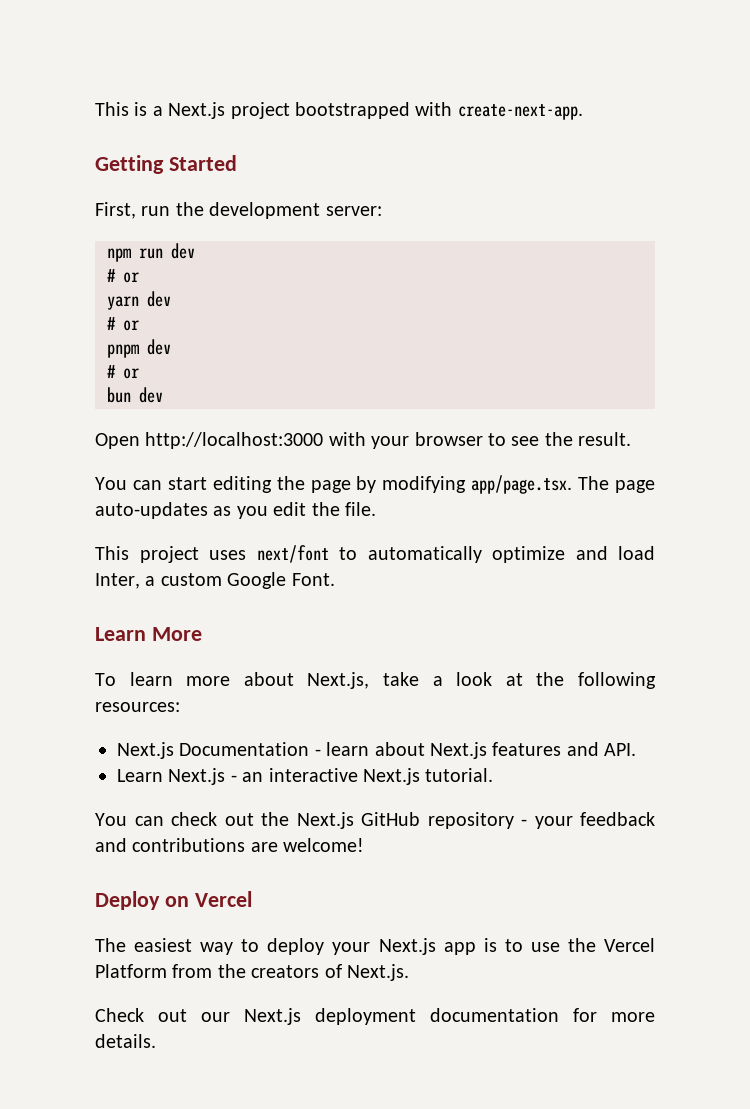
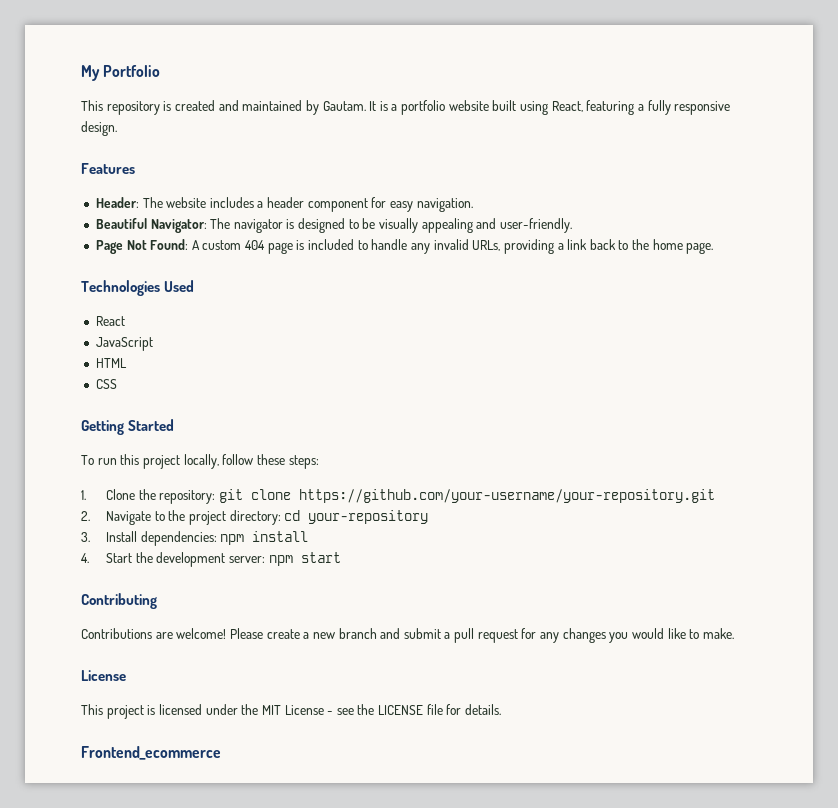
[95,102,583,120] [95,155,237,174] [95,202,382,219] [107,243,195,262] [107,269,139,283] [107,291,171,310] [107,317,139,331] [107,339,171,358] [107,365,139,379] [107,387,163,403] [95,432,632,449] [95,475,655,494] [95,502,376,519] [95,545,655,563] [95,572,335,589] [95,627,202,641] [95,672,657,689] [95,702,180,712] [117,742,637,759] [117,768,494,785] [95,812,655,829] [95,838,365,852] [95,891,252,910] [95,938,655,955] [95,964,409,981] [95,1008,655,1025] [95,1034,156,1048] This is a Next.js project bootstrapped with create-next-app. // Getting Started // First, run the development server: // npm run dev // # or // yarn dev // # or // pnpm dev // # or // bun dev // Open http://localhost:3000 with your browser to see the result. // You can start editing the page by modifying app/page.tsx. The page auto-updates as you edit the file. // This project uses next/font to automatically optimize and load Inter, a custom Google Font. // Learn More // To learn more about Next.js, take a look at the following resources: // Next.js Documentation - learn about Next.js features and API. // Learn Next.js - an interactive Next.js tutorial. // You can check out the Next.js GitHub repository - your feedback and contributions are welcome! // Deploy on Vercel // The easiest way to deploy your Next.js app is to use the Vercel Platform from the creators of Next.js. // Check out our Next.js deployment documentation for more details. -> [81,65,161,81] [81,100,731,115] [81,121,117,136] [81,163,135,174] [95,197,473,212] [95,218,572,233] [95,239,714,254] [81,280,195,296] [95,316,125,326] [95,337,153,351] [95,358,127,368] [95,379,117,389] [81,419,175,435] [81,454,319,469] [81,489,715,504] [81,510,429,525] [81,531,309,546] [81,552,341,567] [81,593,157,609] [81,628,734,643] [81,670,126,681] [81,704,502,719] [81,746,221,760] My Portfolio // This repository is created and maintained by Gautam. It is a portfolio website built using React, featuring a fully responsive design. // Features // Header: The website includes a header component for easy navigation. // Beautiful Navigator: The navigator is designed to be visually appealing and user-friendly. // Page Not Found: A custom 404 page is included to handle any invalid URLs, providing a link back to the home page. // Technologies Used // React // JavaScript // HTML // CSS // Getting Started // To run this project locally, follow these steps: // 1. Clone the repository: git clone https://github.com/your-username/your-repository.git // 2. Navigate to the project directory: cd your-repository // 3. Install dependencies: npm install // 4. Start the development server: npm start // Contributing // Contributions are welcome! Please create a new branch and submit a pull request for any changes you would like to make. // License // This project is licensed under the MIT License - see the LICENSE file for details. // Frontend_ecommerce

